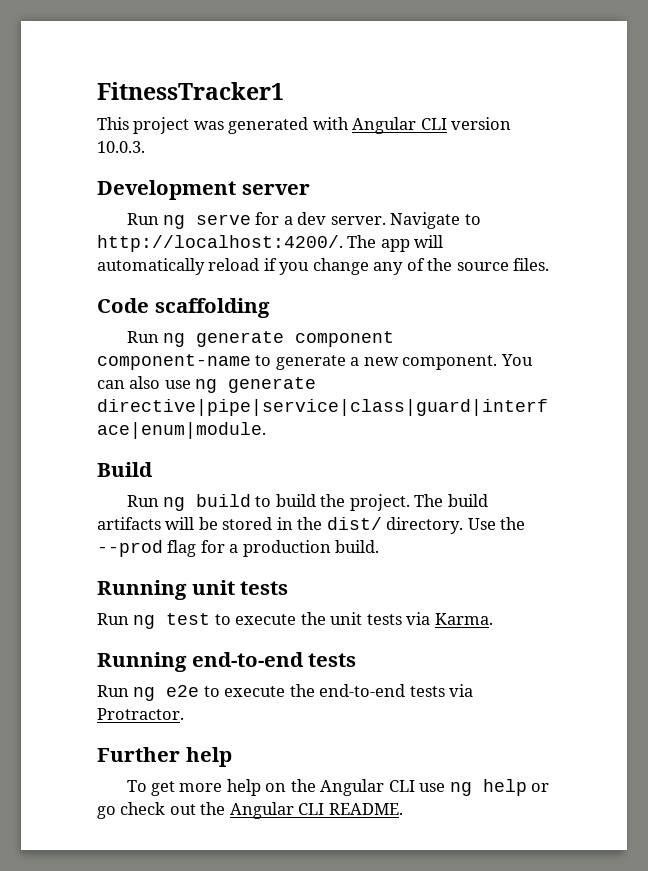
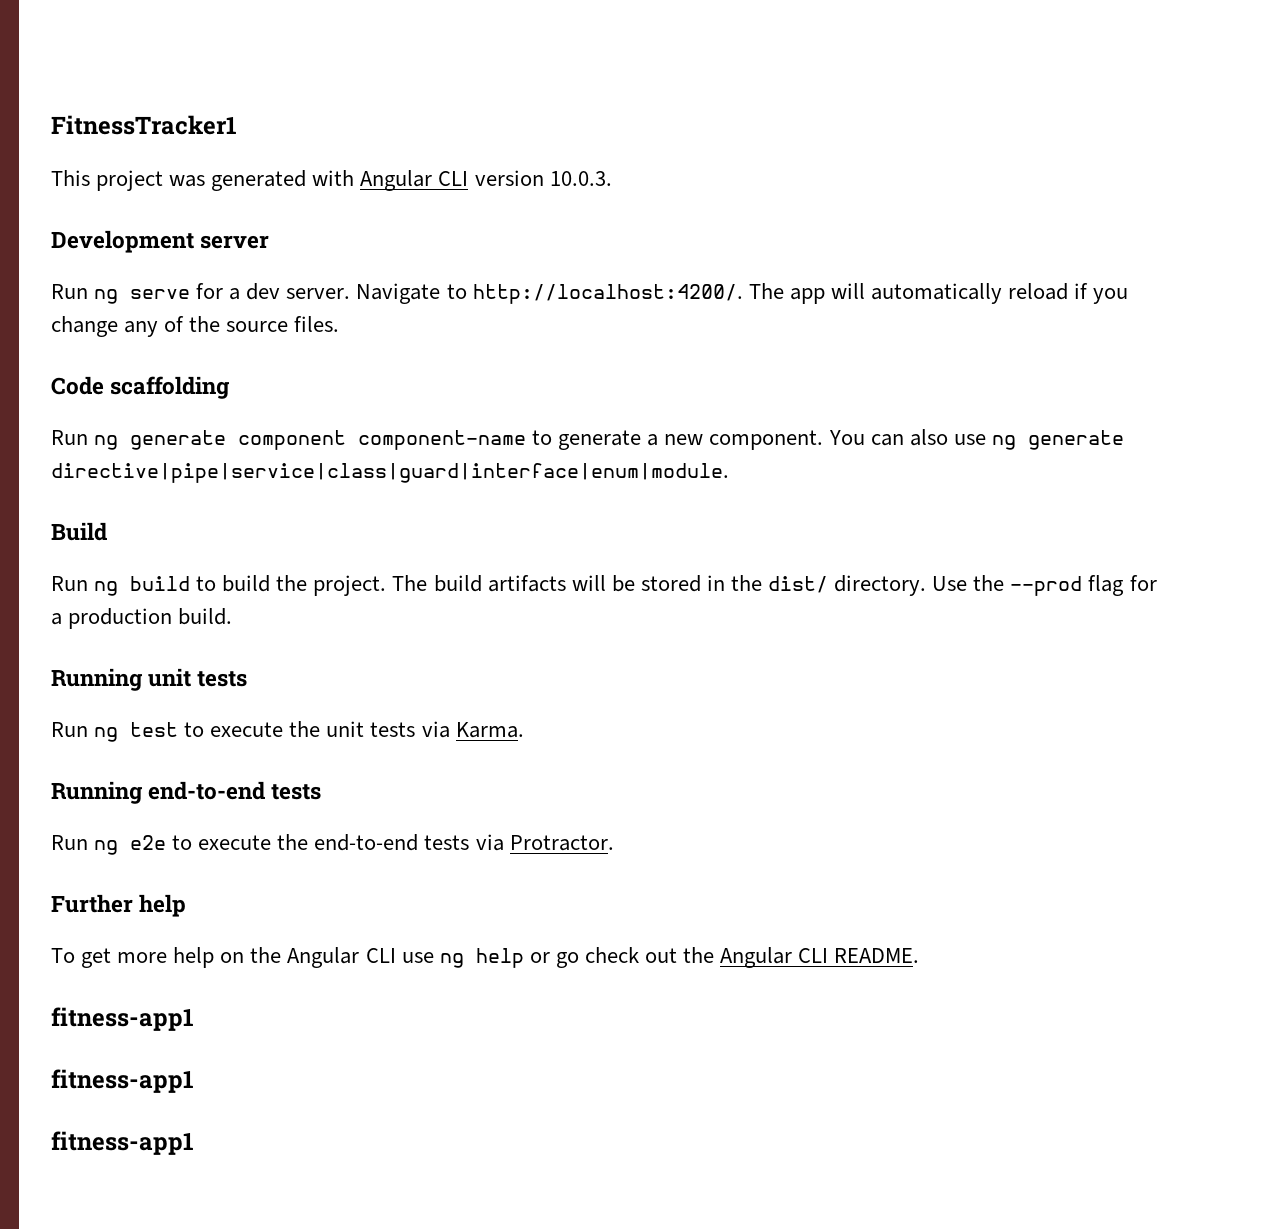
(403, 809) none -> [51,1007,194,1031] [51,1069,194,1093] [51,1131,194,1155] // fitness-app1 // fitness-app1 // fitness-app1

